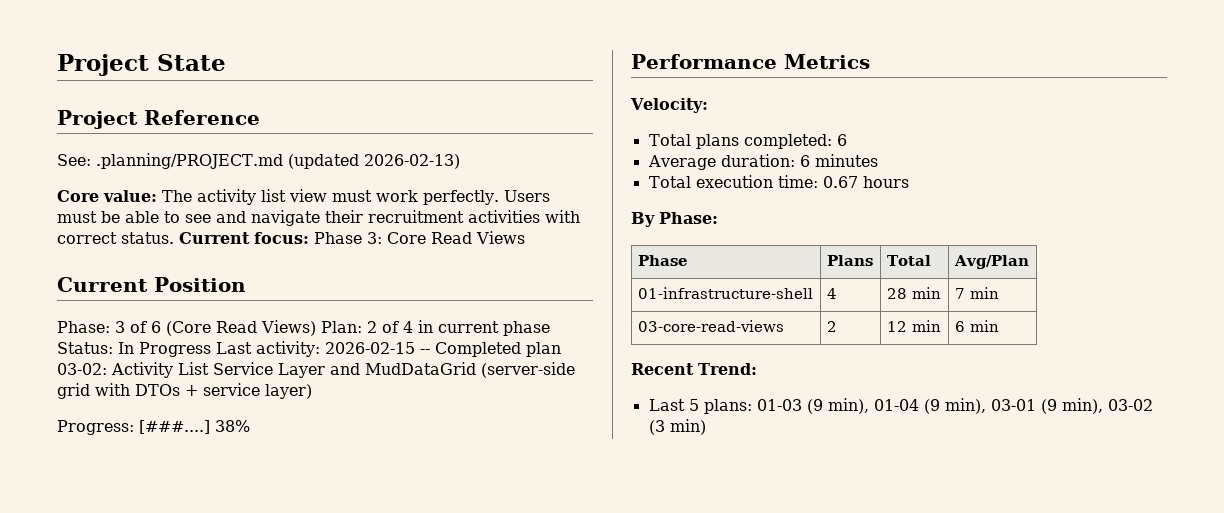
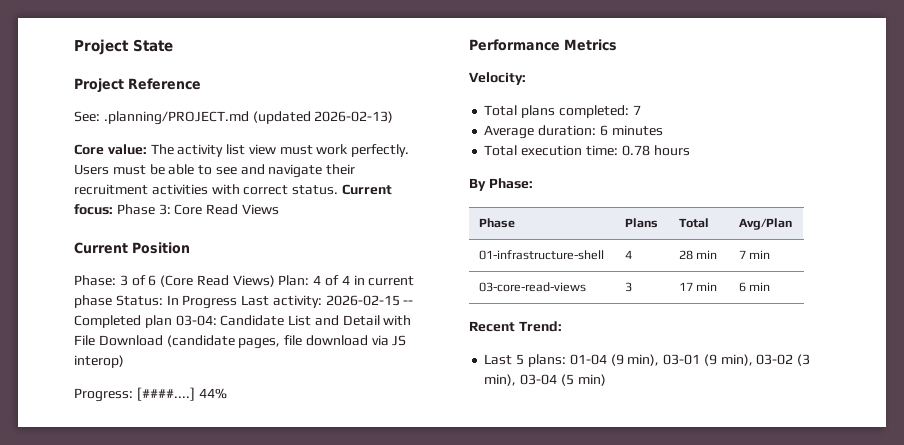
[367,321,377,333] 2 -> [313,275,322,285] 4
[57,362,575,378] [57,383,312,399] 03-02: Activity List Service Layer and MudDataGrid (server-side grid with DTOs + service layer) -> [175,315,412,326] [74,335,407,349] [74,355,124,368] 03-04: Candidate List and Detail with File Download (candidate pages, file download via JS interop)
[139,420,250,434] [###....] 38% -> [136,387,227,401] [####....] 44%
[836,134,847,146] 6 -> [632,105,641,115] 7
[822,176,858,188] 0.67 -> [621,145,650,156] 0.78
[826,321,837,332] [886,321,907,332] 2 | 12 -> [625,282,633,292] [679,282,694,291] 3 | 17
[756,398,869,414] 01-03 (9 min), -> (566, 360) none
(665, 427) none -> [484,374,574,386] min), 03-04 (5

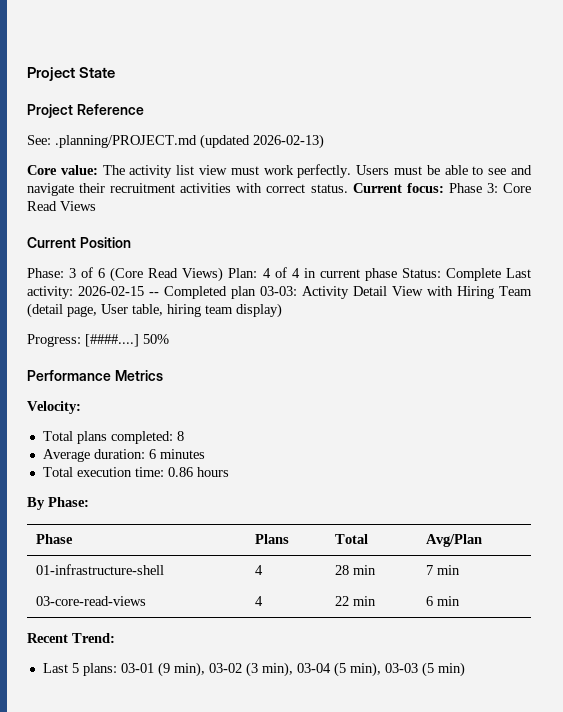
[166,295,238,309] In Progress -> [445,268,501,281] Complete
[175,315,412,326] [74,335,407,349] [74,355,124,368] 03-04: Candidate List and Detail with File Download (candidate pages, file download via JS interop) -> [260,286,532,299] [27,303,282,318] 03-03: Activity Detail View with Hiring Team (detail page, User table, hiring team display)
[198,388,227,399] 44% -> [143,334,169,344] 50%
[632,105,641,115] 7 -> [176,431,184,441] 8
[621,145,650,156] 0.78 -> [167,467,193,477] 0.86
[625,282,633,292] [679,282,694,291] 3 | 17 -> [255,596,264,606] [335,596,350,606] 4 | 22
[569,354,660,366] 01-04 (9 min), -> (117, 669) none
(574, 380) none -> [349,662,434,677] min), 03-03 (5

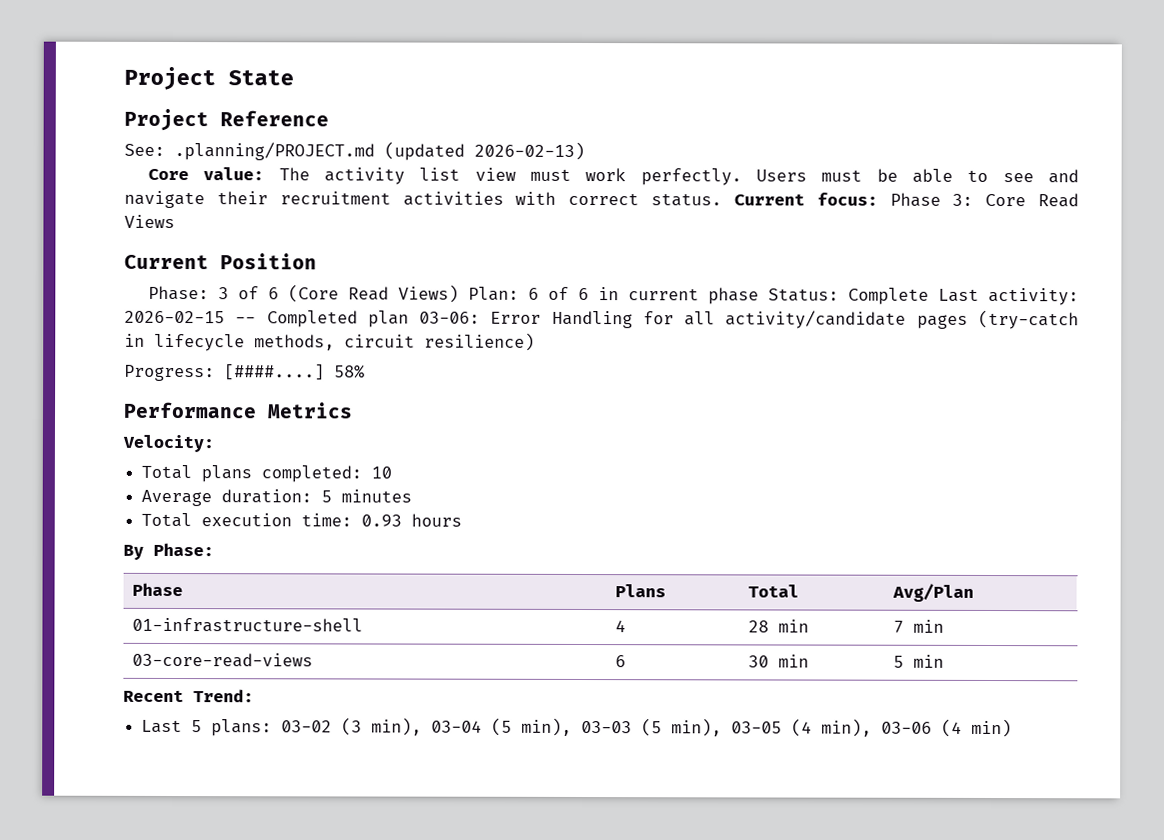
[262,267,300,278] 4 of 4 -> [527,286,589,301] 6 of 6
[260,286,532,299] [27,303,282,318] 03-03: Activity Detail View with Hiring Team (detail page, User table, hiring team display) -> [419,309,1079,330] [124,332,535,352] 03-06: Error Handling for all activity/candidate pages (try-catch in lifecycle methods, circuit resilience)
[143,334,169,344] 50% -> [334,364,365,379] 58%
[176,431,184,441] 8 -> [371,466,393,479] 10
[148,449,156,459] 6 -> [321,490,333,503] 5
[167,467,193,477] 0.86 -> [361,514,403,527] 0.93
[255,596,264,606] [335,596,377,606] [426,596,434,606] 4 | 22 min | 6 -> [614,655,626,668] [747,654,809,668] [892,655,904,668] 6 | 30 min | 5
[120,662,205,677] 03-01 (9 min), -> (273, 728) none
(434, 669) none -> [671,718,963,737] min), 03-05 (4 min), 03-06 (4

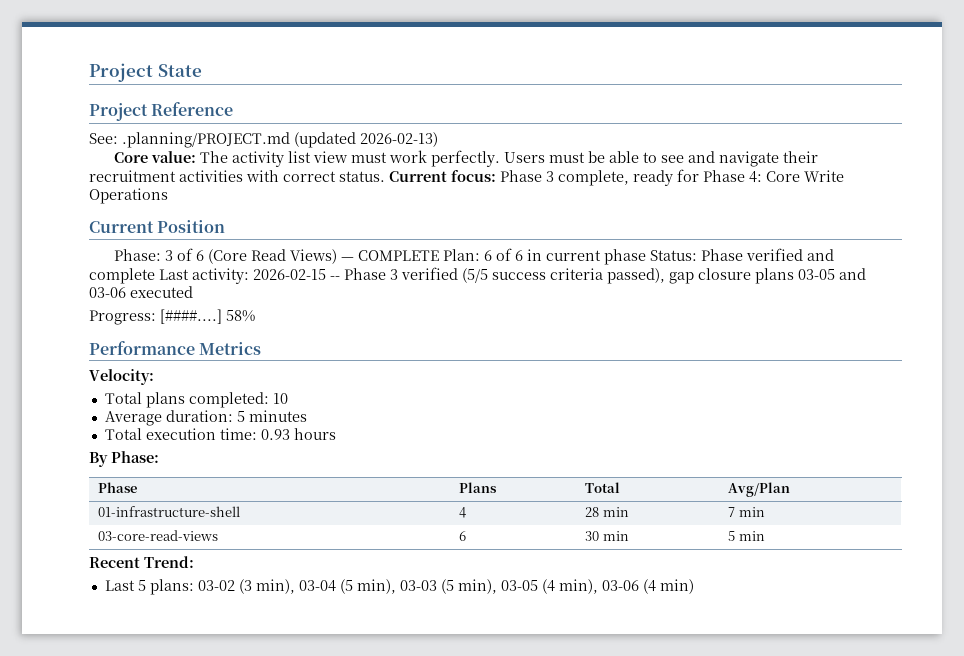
[952,193,1079,208] [124,214,175,229] 3: Core Read Views -> [546,169,844,186] [89,188,168,204] 3 complete, ready for Phase 4: Core Write Operations
(459, 293) none -> [341,250,440,261] — COMPLETE
[847,287,1080,306] [124,309,1079,330] [124,332,535,352] Complete Last activity: 2026-02-15 -- Completed plan 03-06: Error Handling for all activity/candidate pages (try-catch in lifecycle methods, circuit resilience) -> [701,248,835,261] [89,267,866,284] [89,286,193,298] Phase verified and complete Last activity: 2026-02-15 -- Phase 3 verified (5/5 success criteria passed), gap closure plans 03-05 and 03-06 executed

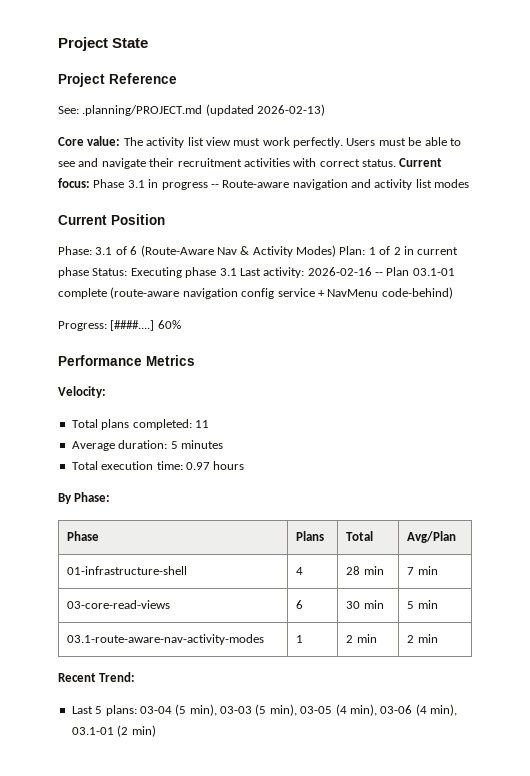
[546,169,844,186] [89,188,168,204] 3 complete, ready for Phase 4: Core Write Operations -> [127,179,470,190] 3.1 in progress -- Route-aware navigation and activity list modes
[165,248,835,265] [89,267,866,284] [89,286,193,298] 3 of 6 (Core Read Views) — COMPLETE Plan: 6 of 6 in current phase Status: Phase verified and complete Last activity: 2026-02-15 -- Phase 3 verified (5/5 success criteria passed), gap closure plans 03-05 and 03-06 executed -> [95,245,459,257] [58,267,455,278] [58,287,453,299] 3.1 of 6 (Route-Aware Nav & Activity Modes) Plan: 1 of 2 in current phase Status: Executing phase 3.1 Last activity: 2026-02-16 -- Plan 03.1-01 complete (route-aware navigation config service + NavMenu code-behind)
[226,310,255,322] 58% -> [157,320,181,329] 60%
[272,393,288,404] 10 -> [194,420,209,428] 11
[260,429,290,440] 0.93 -> [185,462,210,470] 0.97
(765, 536) none -> [67,634,265,645] [296,635,304,643] [346,634,377,643] [407,634,438,643] // 03.1-route-aware-nav-activity-modes | 1 | 2 min | 2 min
[197,579,295,594] 03-02 (3 min), -> (137, 710) none
(656, 586) none -> [430,704,457,716] [71,725,129,737] min), 03.1-01 (2

